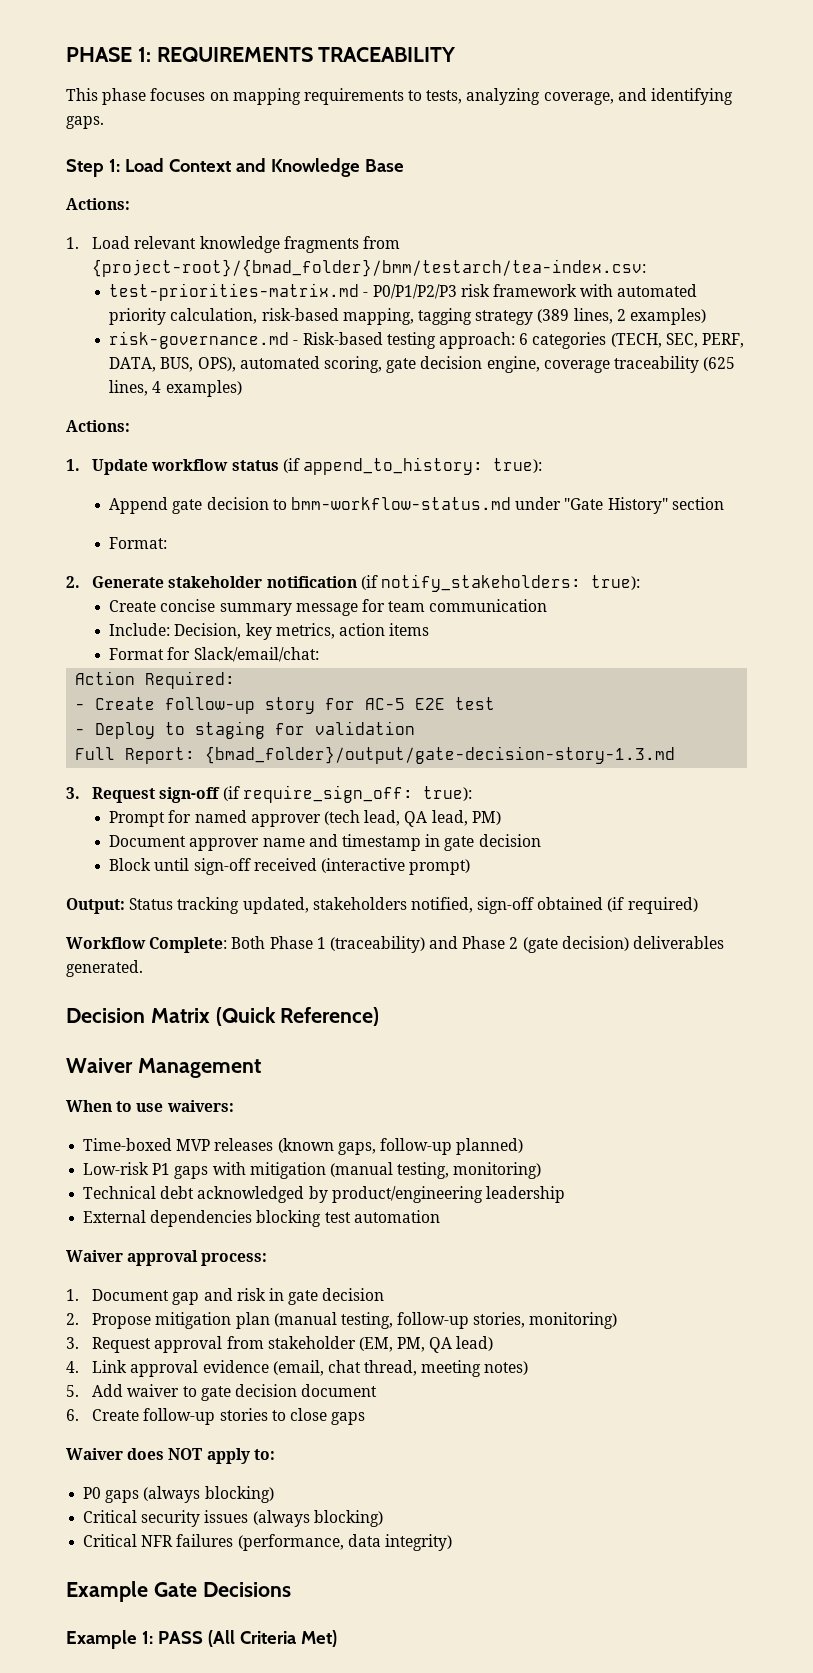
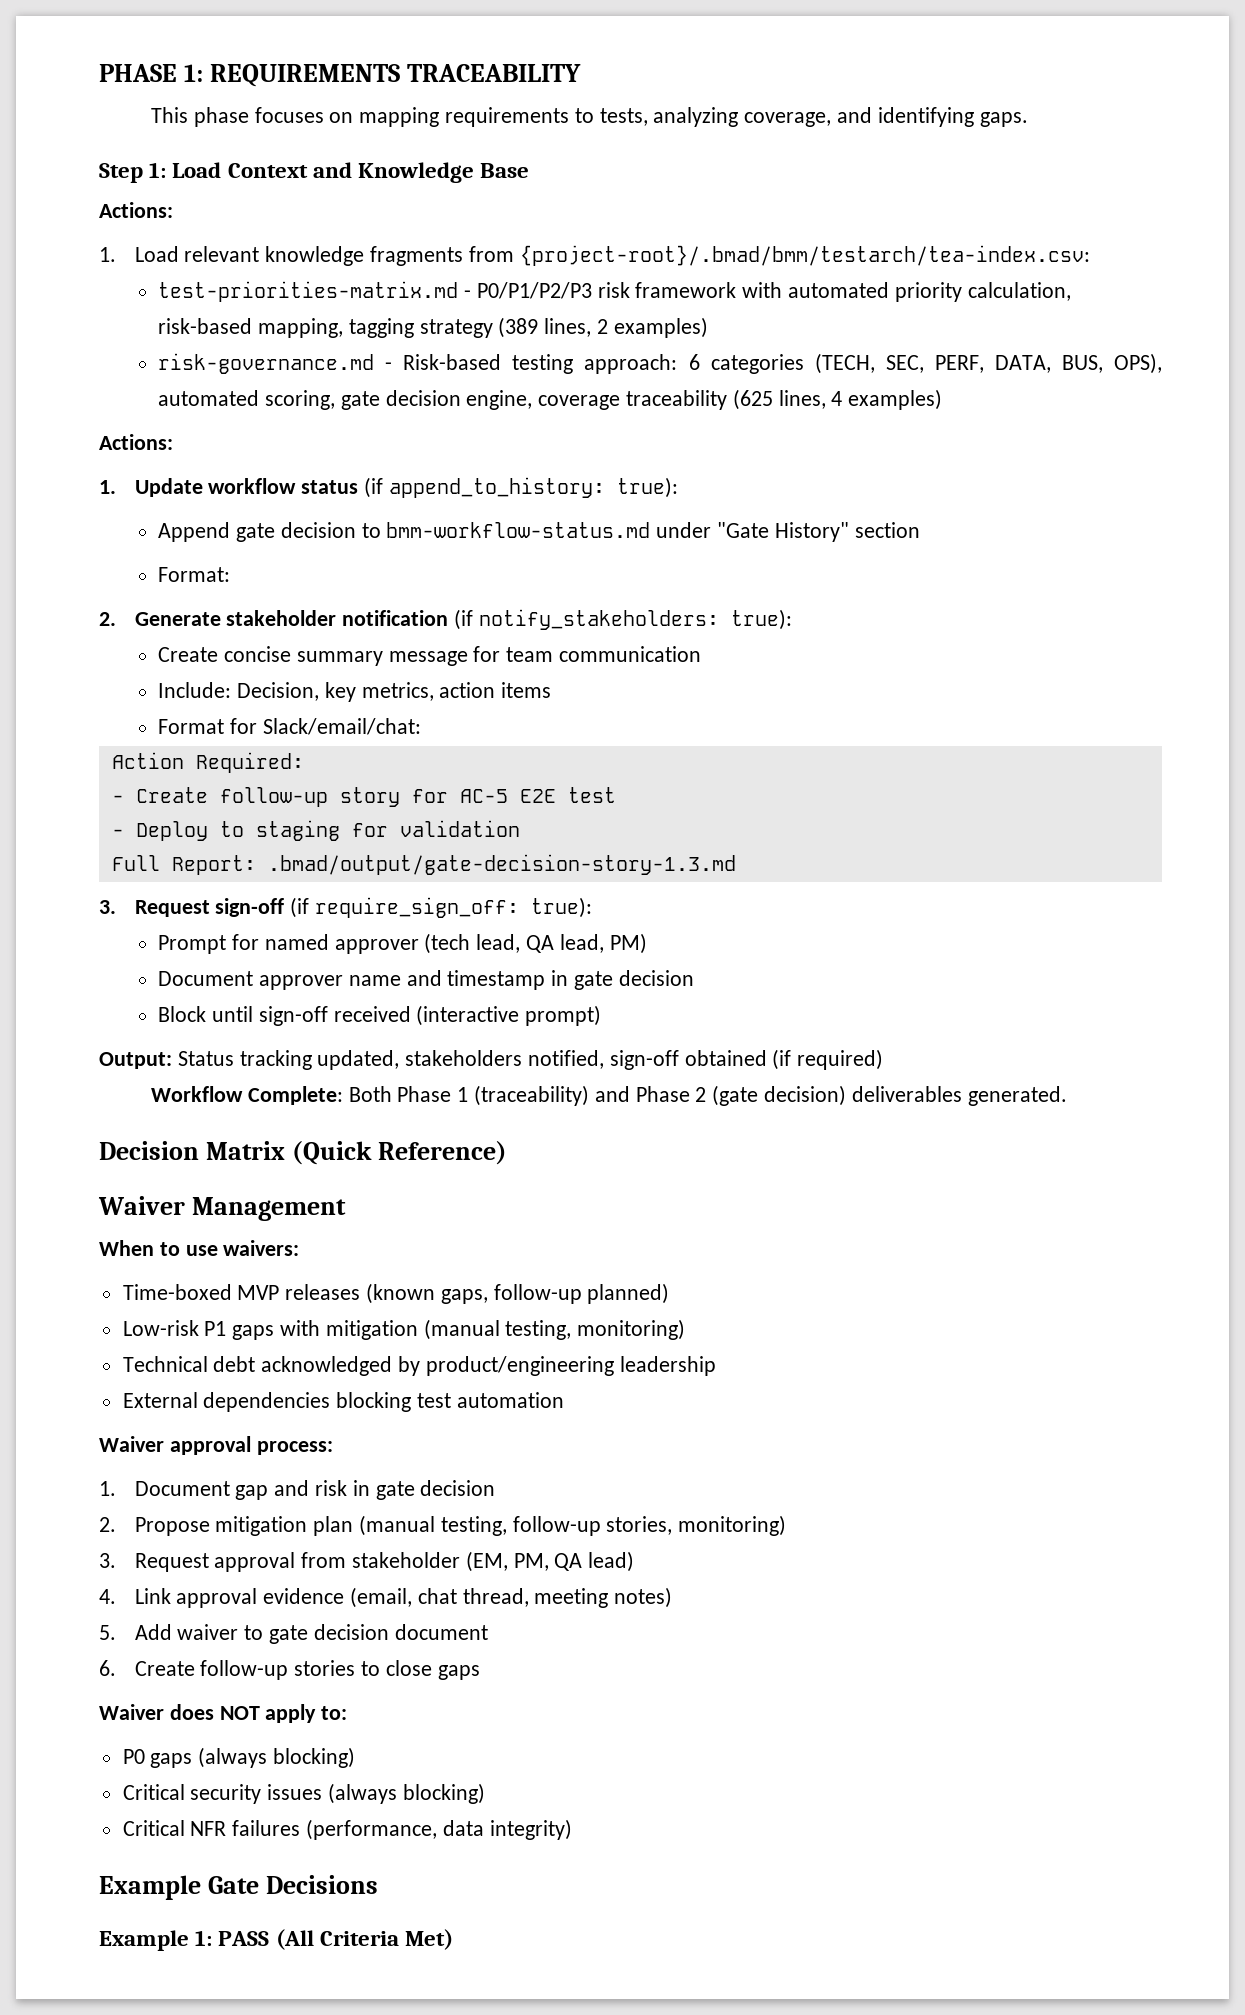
[92,259,647,277] {project-root}/{bmad_folder}/bmm/testarch/tea-index.csv: -> [519,245,1090,266] {project-root}/.bmad/bmm/testarch/tea-index.csv:
[205,746,676,764] {bmad_folder}/output/gate-decision-story-1.3.md -> [267,854,736,875] .bmad/output/gate-decision-story-1.3.md

